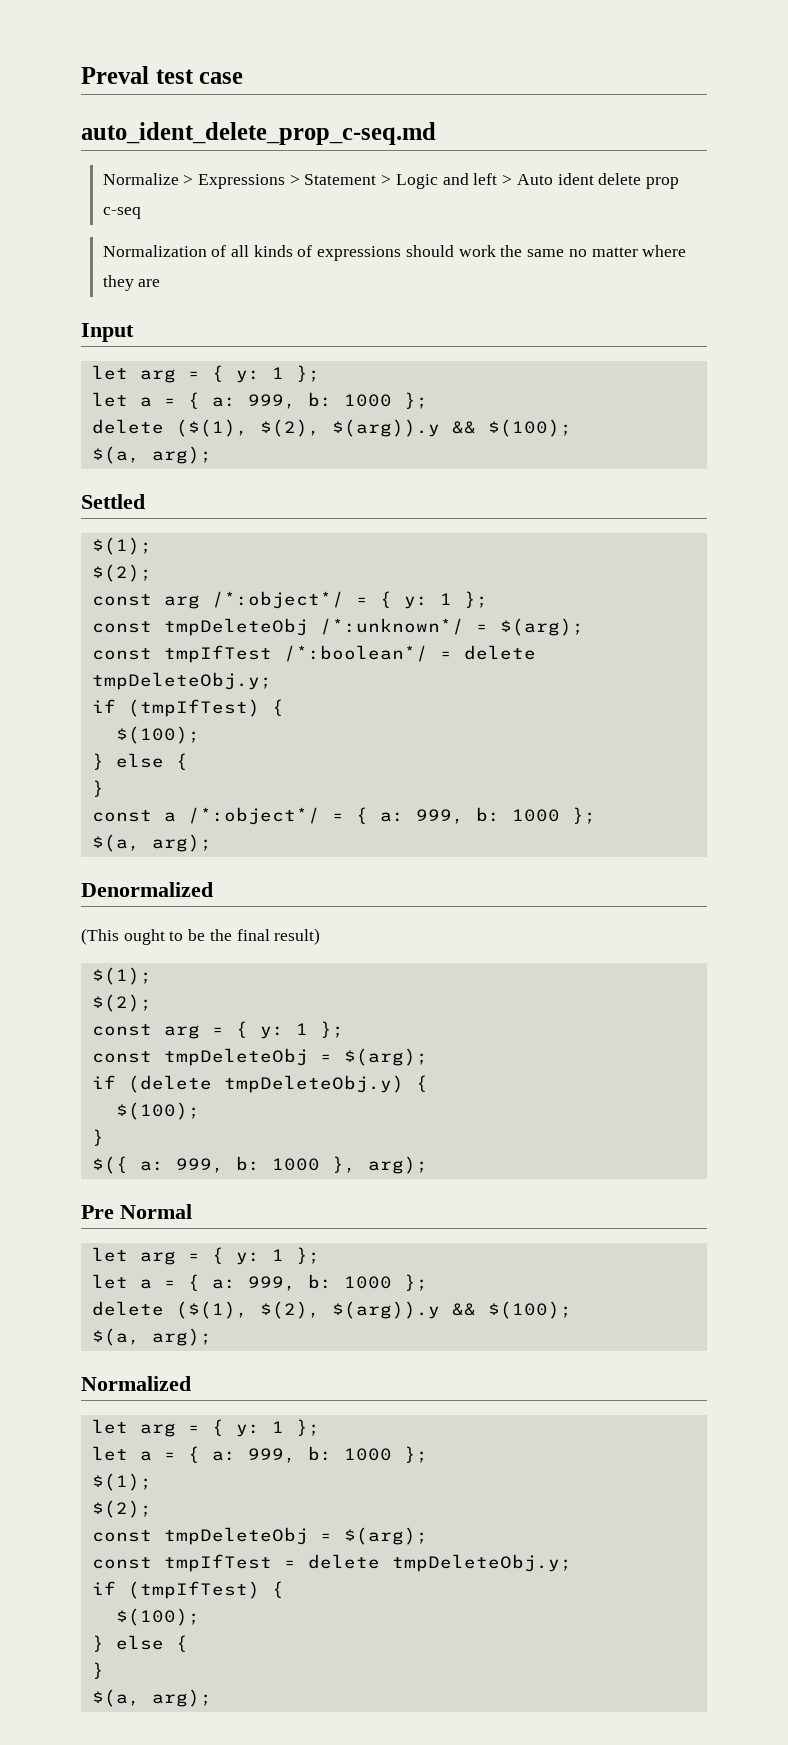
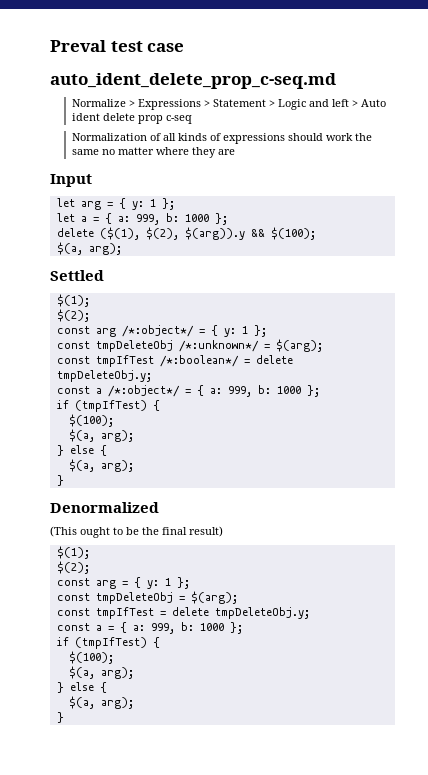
[91,699,284,717] [115,726,200,744] [91,753,188,770] [91,780,104,797] // if (tmpIfTest) { // $(100); // } else { // } -> (152, 376) none
[91,834,212,852] $(a, arg); -> [56,400,160,412] [68,414,114,427] [68,429,134,442] [56,445,107,456] [68,459,134,472] [56,475,64,486] if (tmpIfTest) { // $(100); // $(a, arg); // } else { // $(a, arg); // }
[91,1075,428,1093] [115,1102,200,1120] [91,1129,104,1146] [91,1156,428,1174] [81,1204,192,1219] [91,1247,320,1265] [91,1274,428,1291] [91,1301,572,1319] [91,1328,212,1346] [81,1376,191,1391] [91,1419,320,1437] [91,1446,428,1463] [91,1473,152,1491] [91,1500,152,1518] [91,1527,428,1545] [91,1554,572,1572] [91,1581,284,1599] [115,1608,200,1626] [91,1635,188,1652] [91,1662,104,1679] [91,1689,212,1707] if (delete tmpDeleteObj.y) { // $(100); // } // $({ a: 999, b: 1000 }, arg); // Pre Normal // let arg = { y: 1 }; // let a = { a: 999, b: 1000 }; // delete ($(1), $(2), $(arg)).y && $(100); // $(a, arg); // Normalized // let arg = { y: 1 }; // let a = { a: 999, b: 1000 }; // $(1); // $(2); // const tmpDeleteObj = $(arg); // const tmpIfTest = delete tmpDeleteObj.y; // if (tmpIfTest) { // $(100); // } else { // } // $(a, arg); -> [56,607,310,619] [56,622,243,634] [56,637,160,649] [68,651,114,664] [68,666,134,679] [56,682,107,693] [68,696,134,709] [56,712,64,723] const tmpIfTest = delete tmpDeleteObj.y; // const a = { a: 999, b: 1000 }; // if (tmpIfTest) { // $(100); // $(a, arg); // } else { // $(a, arg); // }

